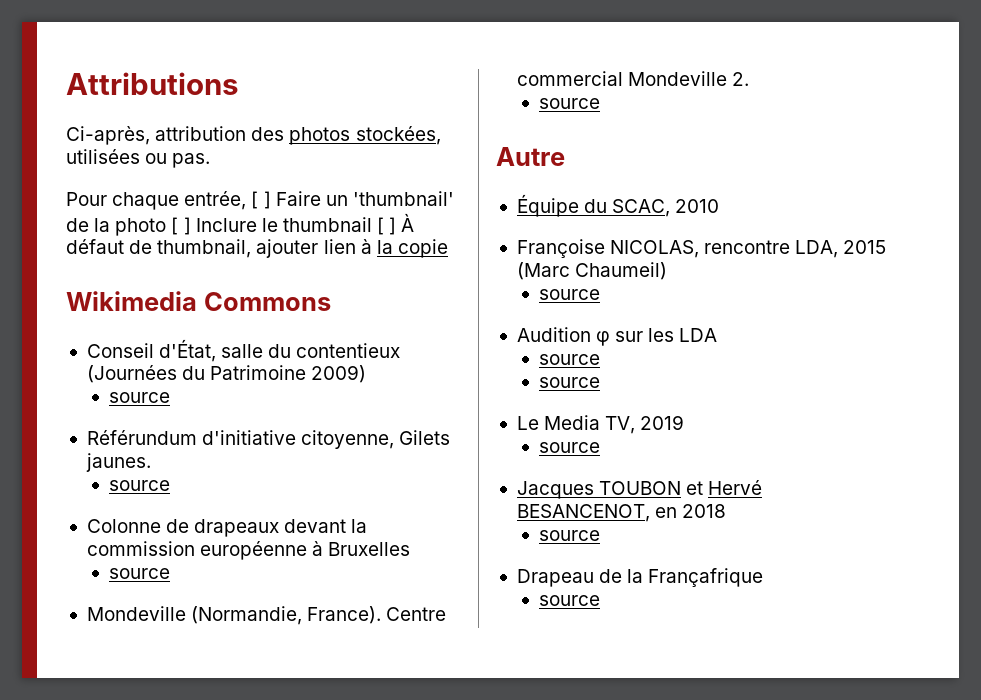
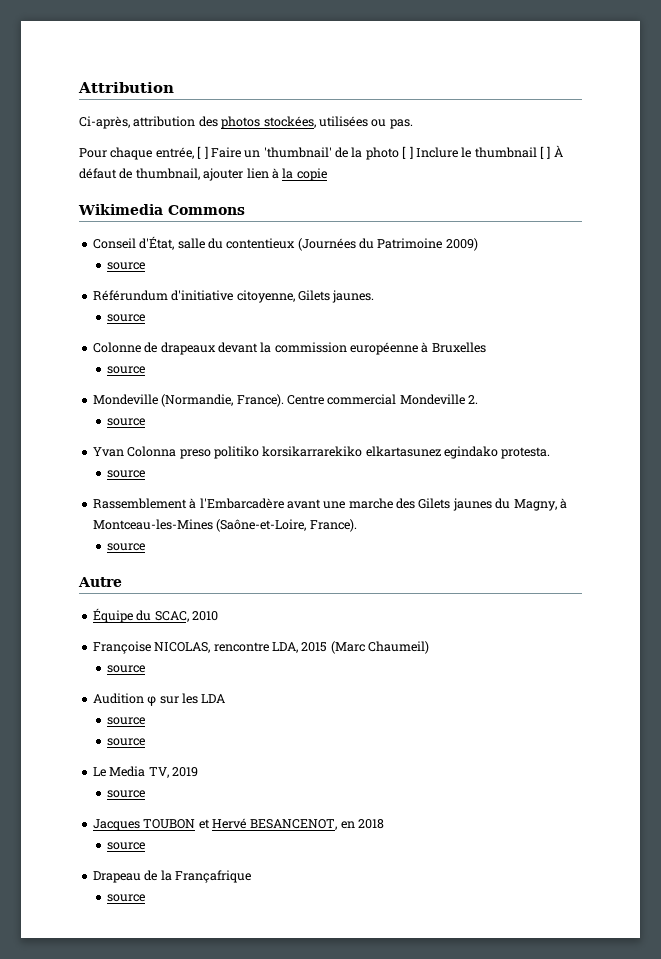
[66,72,239,95] Attributions -> [78,82,174,93] Attribution
(601, 103) none -> [92,446,551,459] [107,470,146,478] [92,498,567,511] [92,519,357,532] [107,543,146,551] // Yvan Colonna preso politiko korsikarrarekiko elkartasunez egindako protesta. // source // Rassemblement à l'Embarcadère avant une marche des Gilets jaunes du Magny, à Montceau-les-Mines (Saône-et-Loire, France). // source

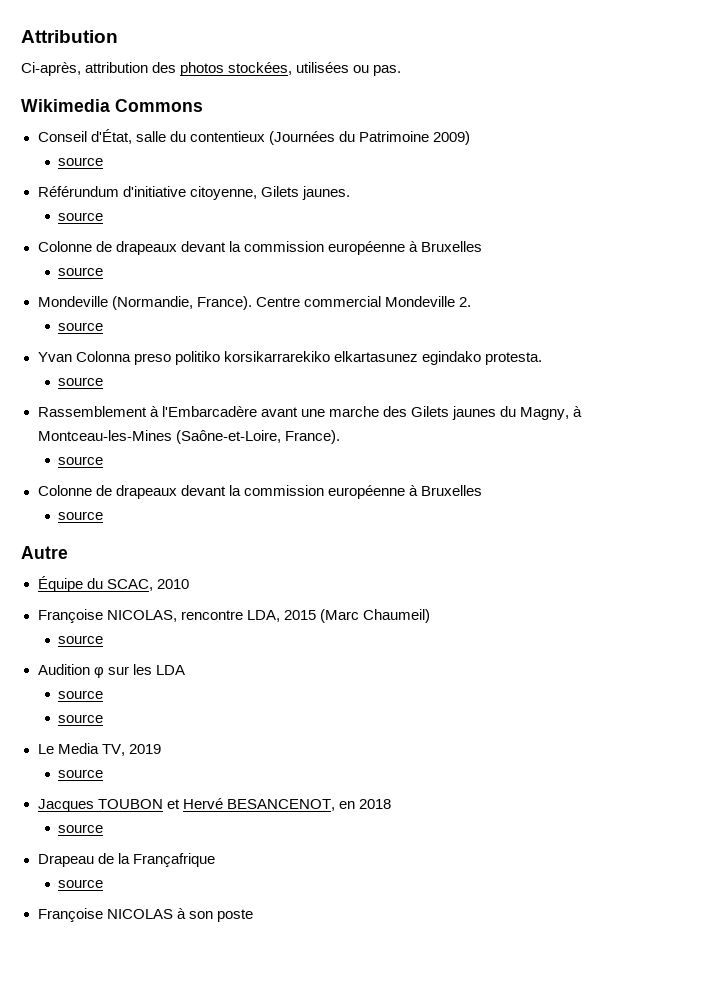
[79,145,563,160] [79,168,327,181] // Pour chaque entrée, [ ] Faire un 'thumbnail' de la photo [ ] Inclure le thumbnail [ ] À défaut de thumbnail, ajouter lien à la copie -> (402, 70) none
(146, 547) none -> [37,485,482,499] [58,511,104,520] // Colonne de drapeaux devant la commission européenne à Bruxelles // source
(146, 898) none -> [37,908,253,922] // Françoise NICOLAS à son poste

